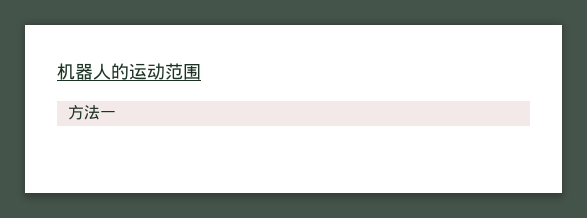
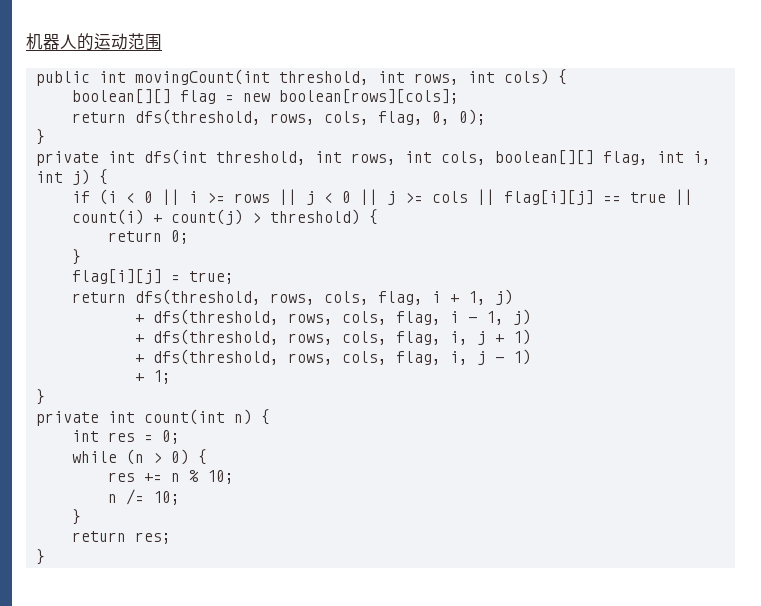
[67,105,116,120] 方法一 -> [35,69,567,86] [71,89,459,104] [71,109,486,125] [35,129,45,145] [35,149,711,166] [35,169,108,185] [71,189,693,205] [71,209,378,225] [107,230,189,244] [71,249,81,265] [71,269,234,284] [71,289,513,305] [134,309,531,325] [134,329,531,345] [134,349,531,365] [134,370,171,384] [35,389,45,405] [35,409,270,426] [71,430,180,444] [71,449,207,465] [107,470,234,484] [107,489,180,505] [71,509,81,525] [71,531,171,544] [35,549,45,565] public int movingCount(int threshold, int rows, int cols) { // boolean[][] flag = new boolean[rows][cols]; // return dfs(threshold, rows, cols, flag, 0, 0); // } // private int dfs(int threshold, int rows, int cols, boolean[][] flag, int i, int j) { // if (i < 0 || i >= rows || j < 0 || j >= cols || flag[i][j] == true || count(i) + count(j) > threshold) { // return 0; // } // flag[i][j] = true; // return dfs(threshold, rows, cols, flag, i + 1, j) // + dfs(threshold, rows, cols, flag, i - 1, j) // + dfs(threshold, rows, cols, flag, i, j + 1) // + dfs(threshold, rows, cols, flag, i, j - 1) // + 1; // } // private int count(int n) { // int res = 0; // while (n > 0) { // res += n % 10; // n /= 10; // } // return res; // }

